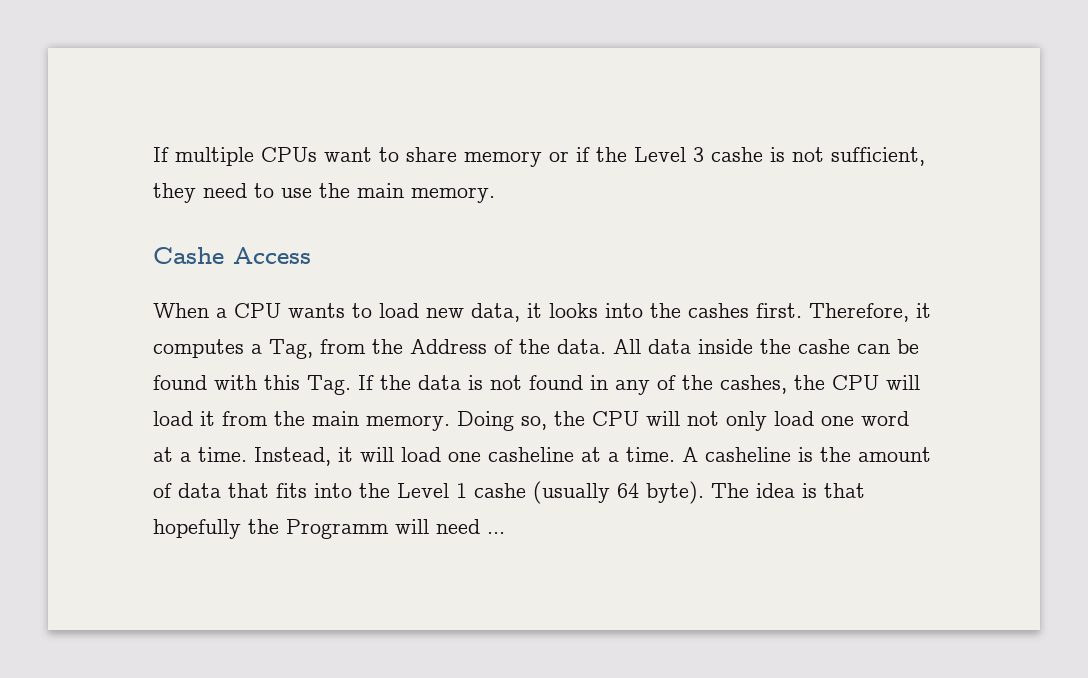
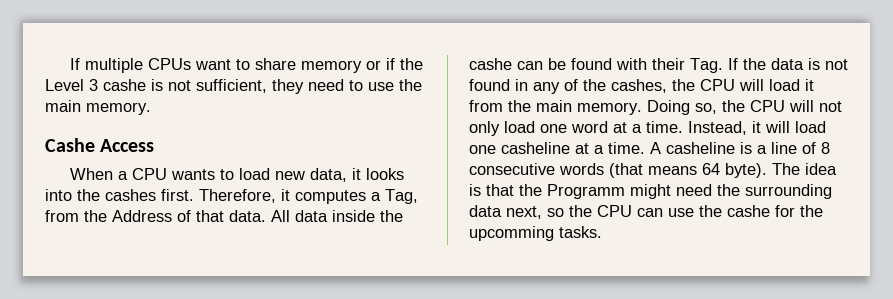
[519,339,550,354] the -> [196,210,224,222] that
[264,375,300,390] this -> [652,58,685,70] their
[820,447,931,462] [153,481,610,504] the amount of data that fits into the Level 1 cashe (usually -> [757,142,830,154] [469,163,697,178] a line of 8 consecutive words (that means
[153,519,241,539] hopefully -> (514, 190) none
[395,519,505,534] will need ... -> [630,184,832,199] [469,205,823,219] [469,226,602,241] might need the surrounding data next, so the CPU can use the cashe for the upcomming tasks.

